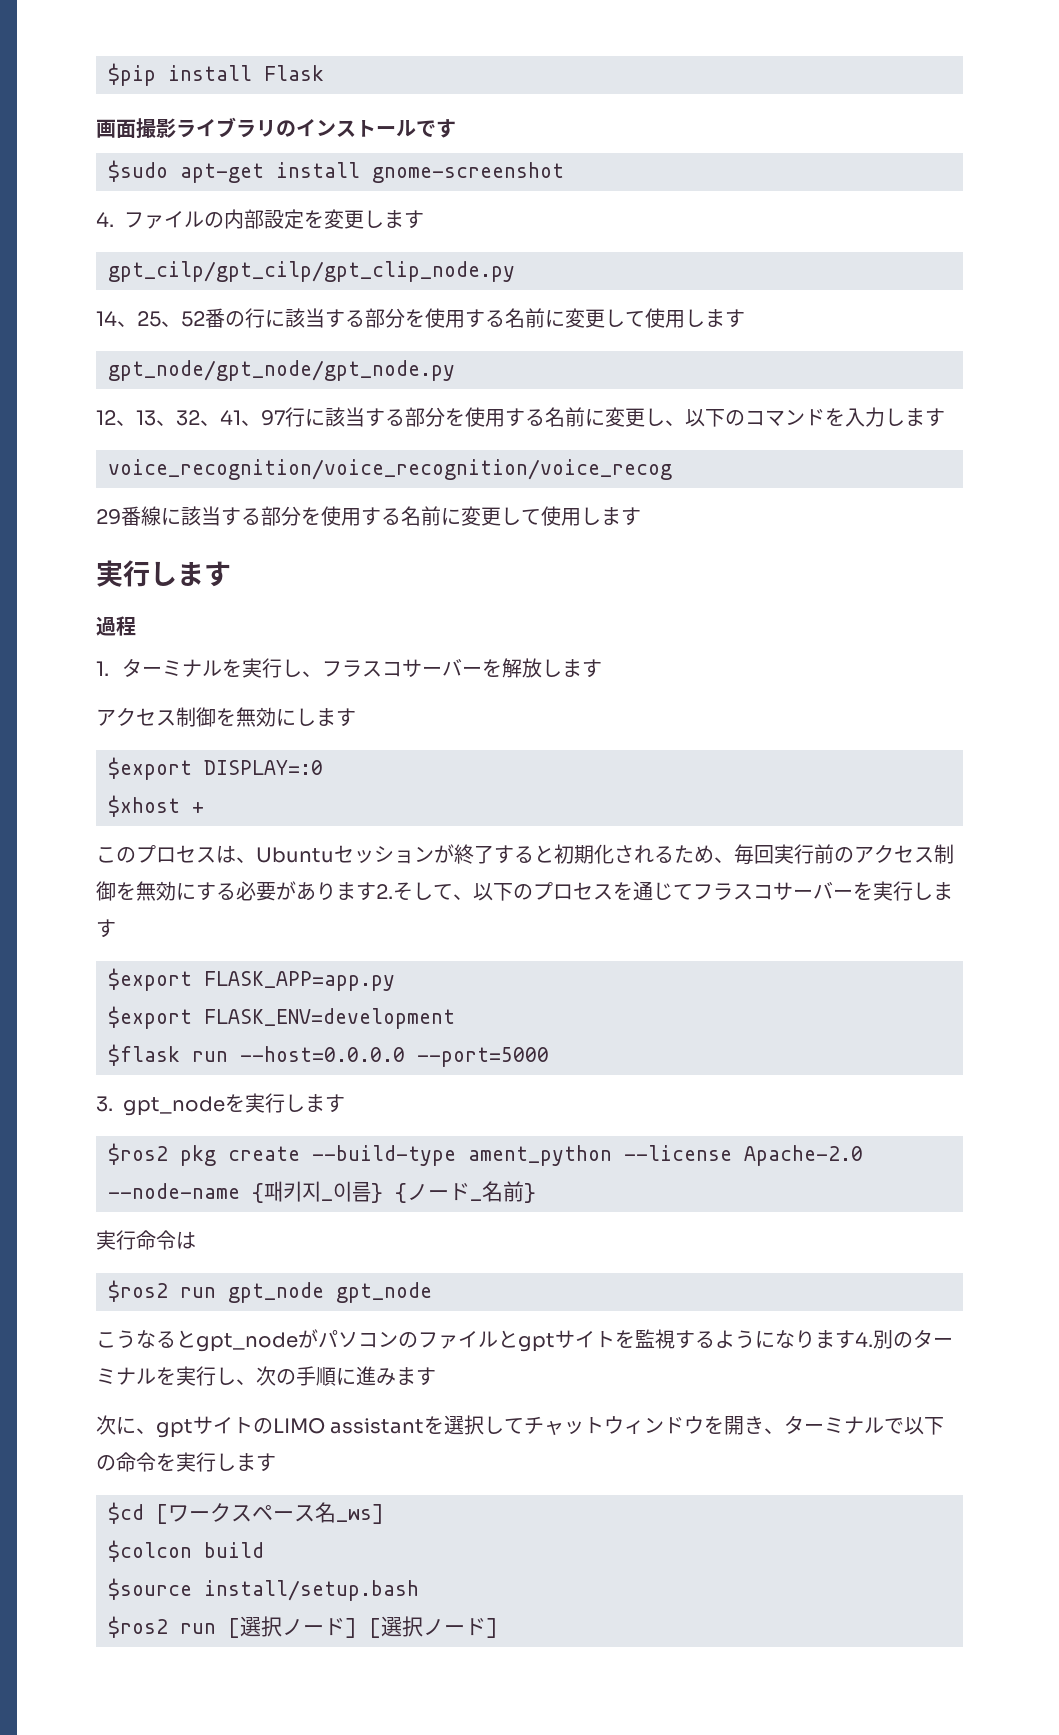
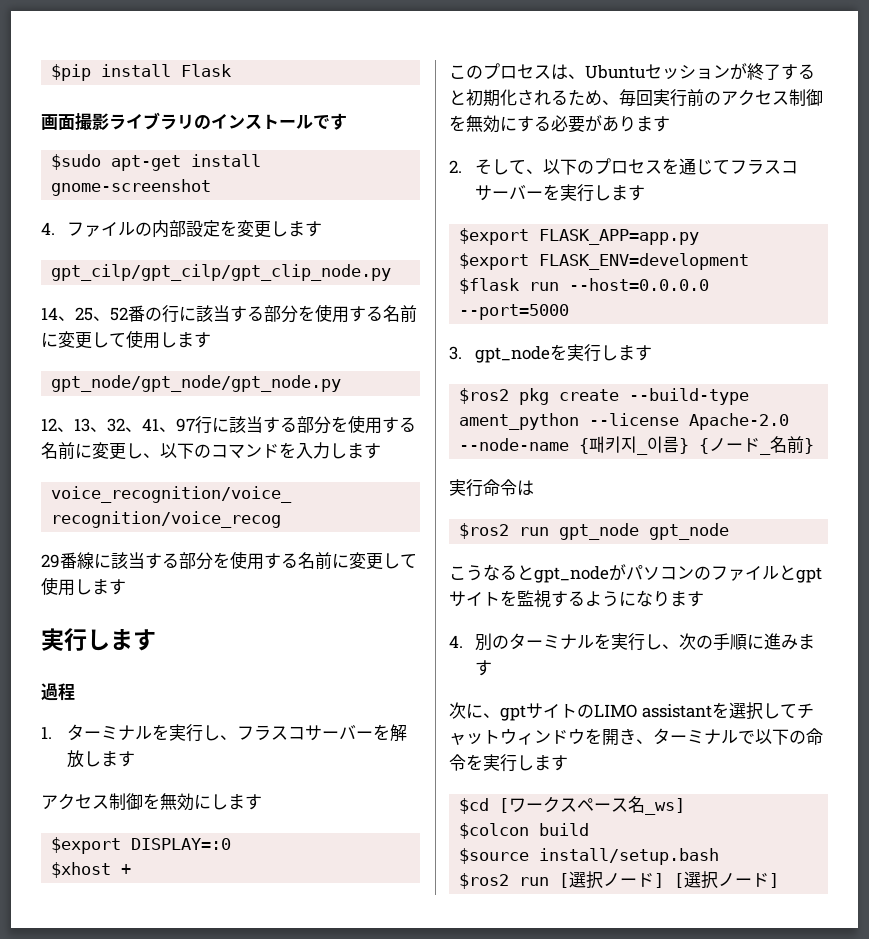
(376, 891) none -> (670, 124) //
(855, 1339) none -> (704, 599) //

